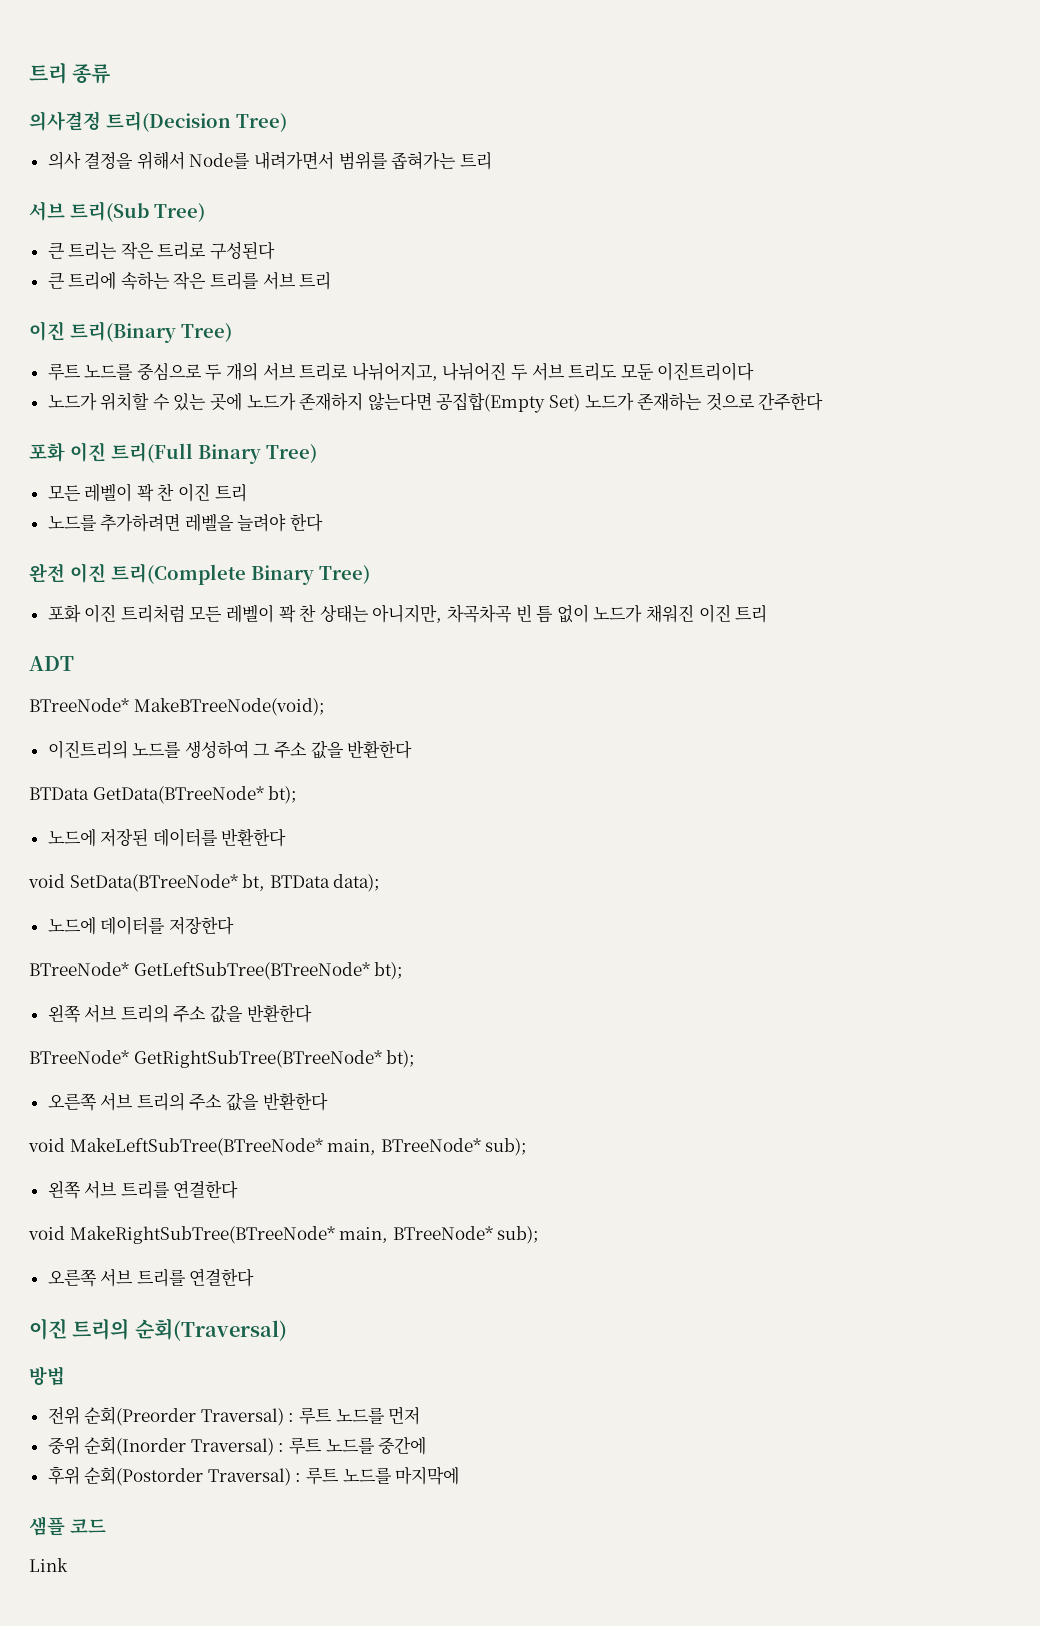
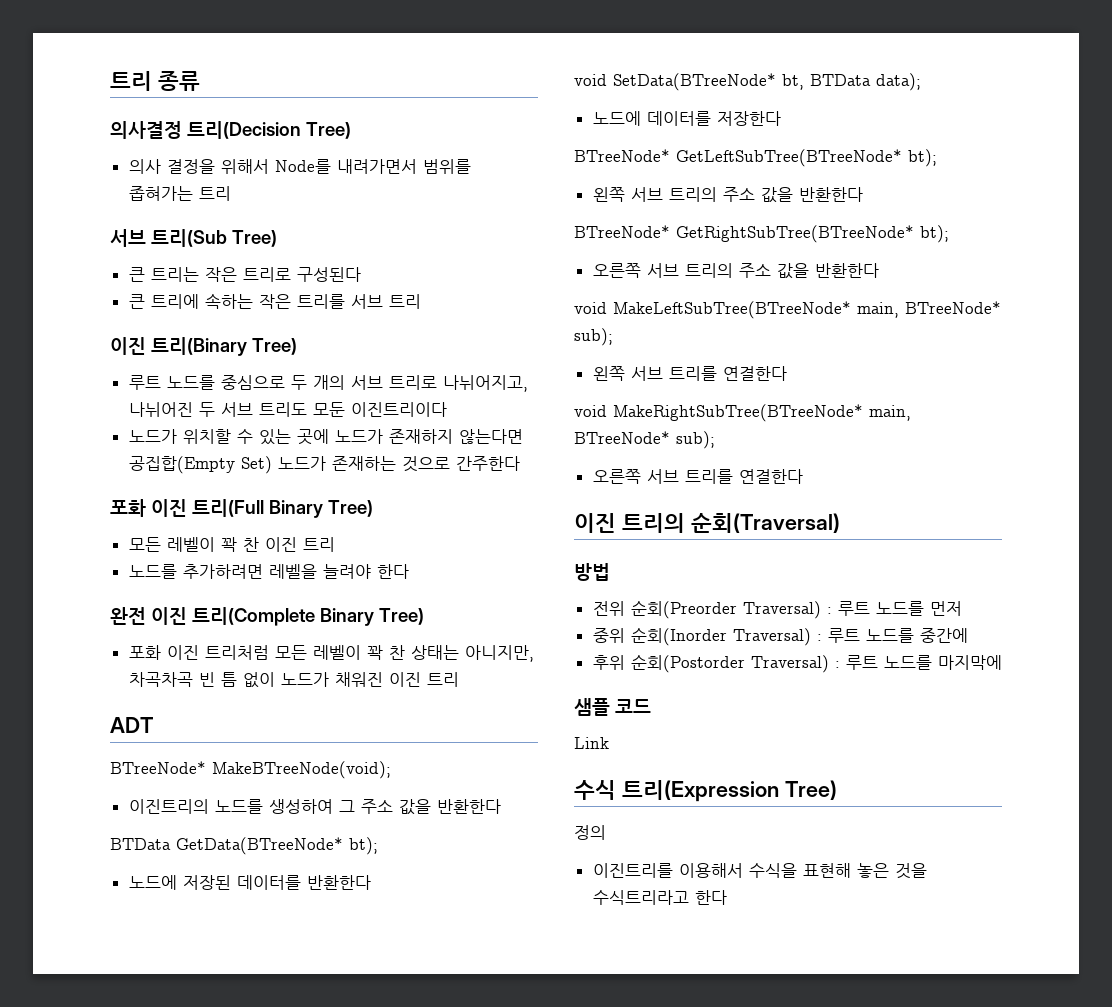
(68, 1565) none -> [574,780,837,802] [574,825,606,840] [592,863,927,879] [592,890,727,905] // 수식 트리(Expression Tree) // 정의 // 이진트리를 이용해서 수식을 표현해 놓은 것을 수식트리라고 한다

